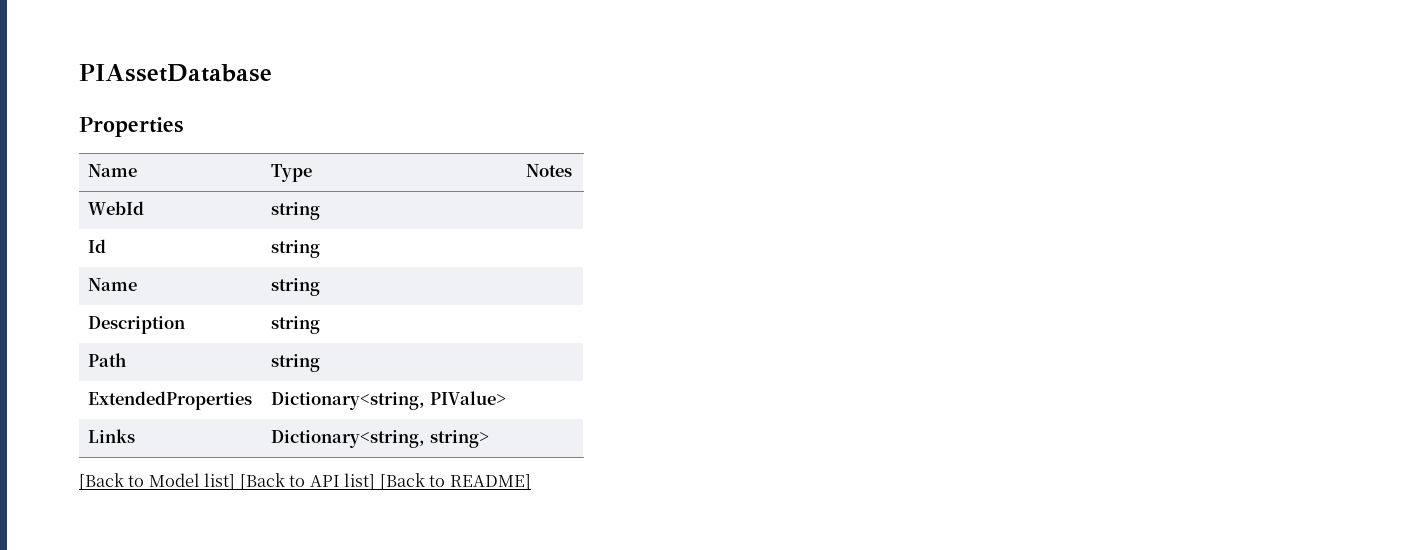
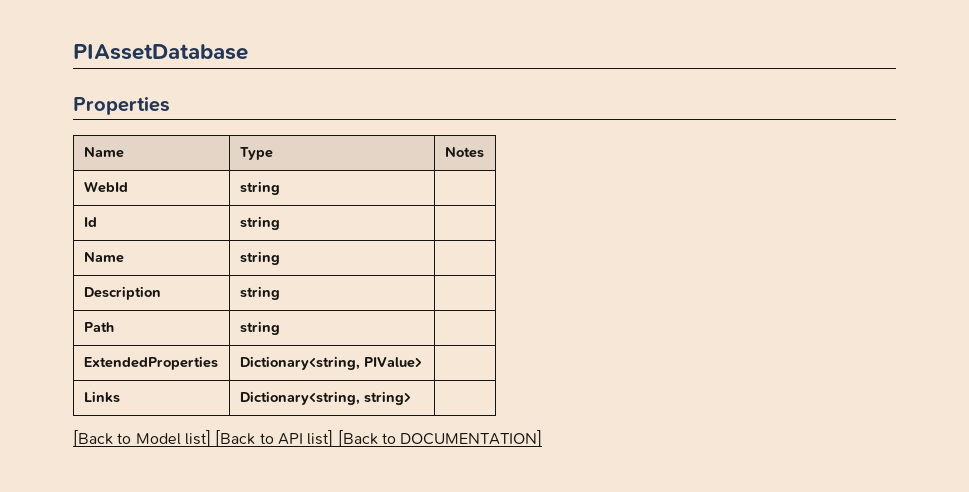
[449,474,531,490] README] -> [400,430,543,447] DOCUMENTATION]

